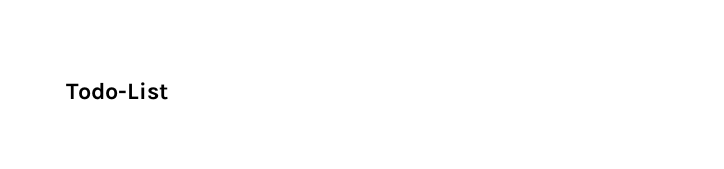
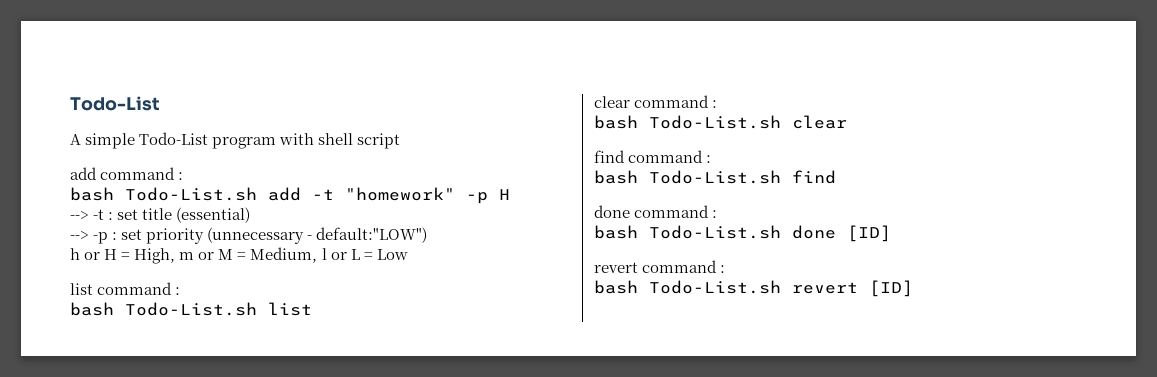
[66,82,168,100] Todo-List -> [70,96,160,111] [70,132,401,149] [70,167,184,180] [70,187,510,204] [70,207,251,223] [70,227,428,244] [70,247,408,264] [70,282,181,295] [70,302,312,316] [594,95,718,108] [594,115,847,129] [594,150,712,163] [594,170,836,184] [594,205,718,218] [594,225,891,242] [594,260,726,273] [594,280,913,297] Todo-List // A simple Todo-List program with shell script // add command : // bash Todo-List.sh add -t "homework" -p H // --> -t : set title (essential) // --> -p : set priority (unnecessary - default:"LOW") // h or H = High, m or M = Medium, l or L = Low // list command : // bash Todo-List.sh list // clear command : // bash Todo-List.sh clear // find command : // bash Todo-List.sh find // done command : // bash Todo-List.sh done [ID] // revert command : // bash Todo-List.sh revert [ID]

